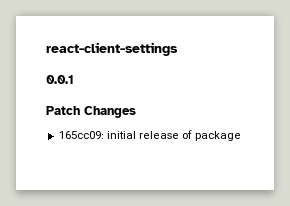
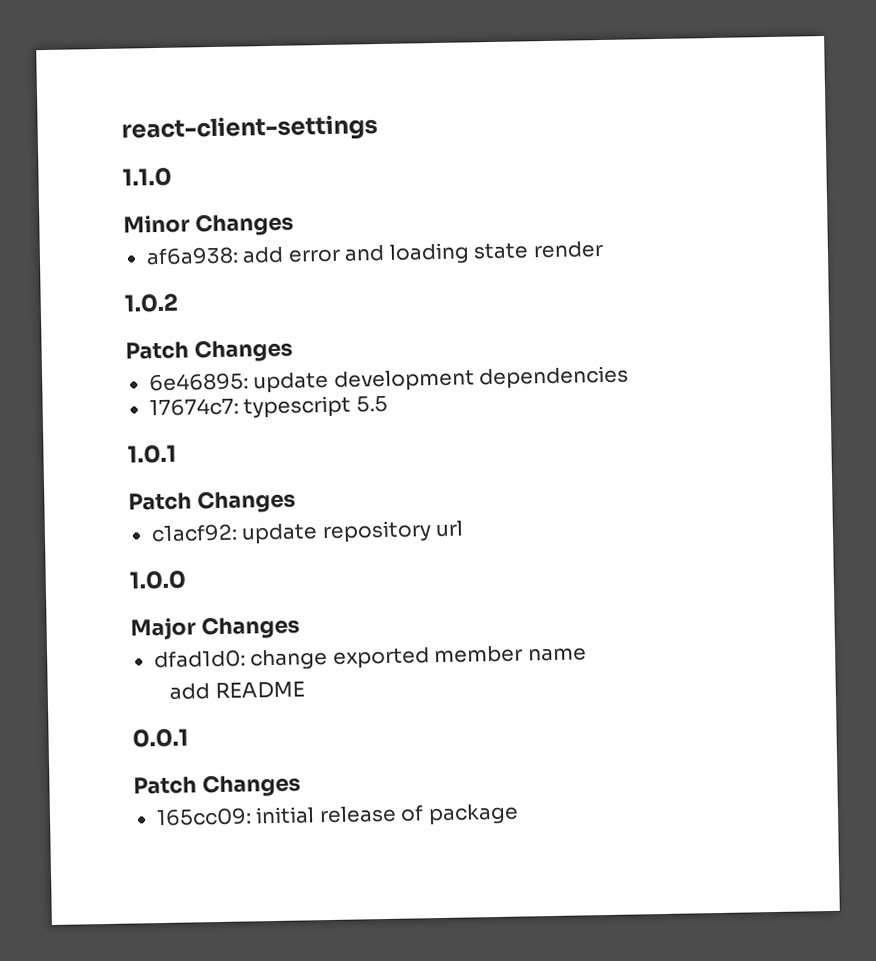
(178, 49) none -> [122,167,172,187] [123,212,294,237] [145,241,604,266] [124,293,178,313] [125,338,293,363] [148,365,630,394] [148,395,388,419] [127,444,177,464] [128,489,296,514] [150,520,465,545] [129,570,186,590] [130,615,300,641] [153,645,587,671] [169,680,305,700] // 1.1.0 // Minor Changes // af6a938: add error and loading state render // 1.0.2 // Patch Changes // 6e46895: update development dependencies // 17674c7: typescript 5.5 // 1.0.1 // Patch Changes // c1acf92: update repository url // 1.0.0 // Major Changes // dfad1d0: change exported member name // add README

